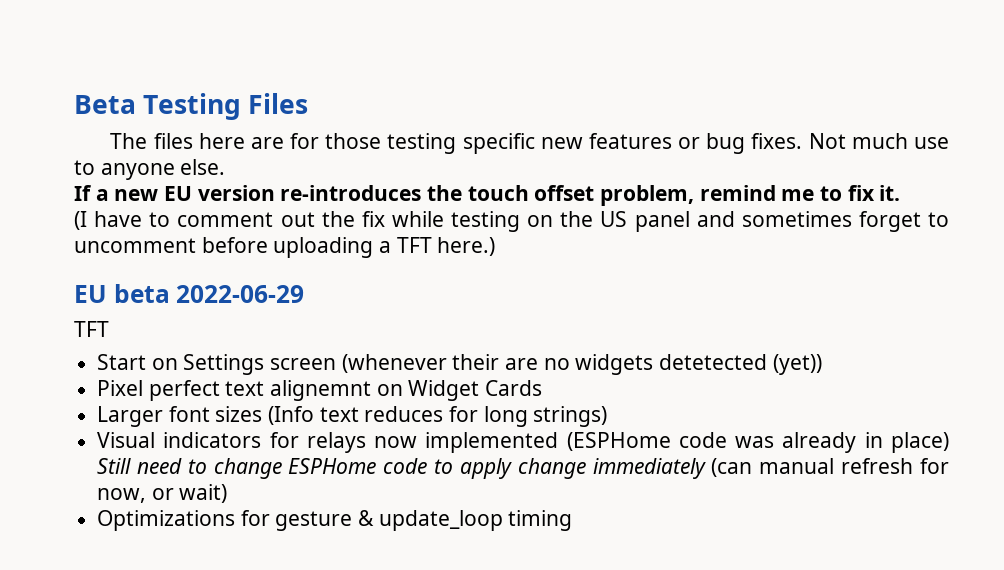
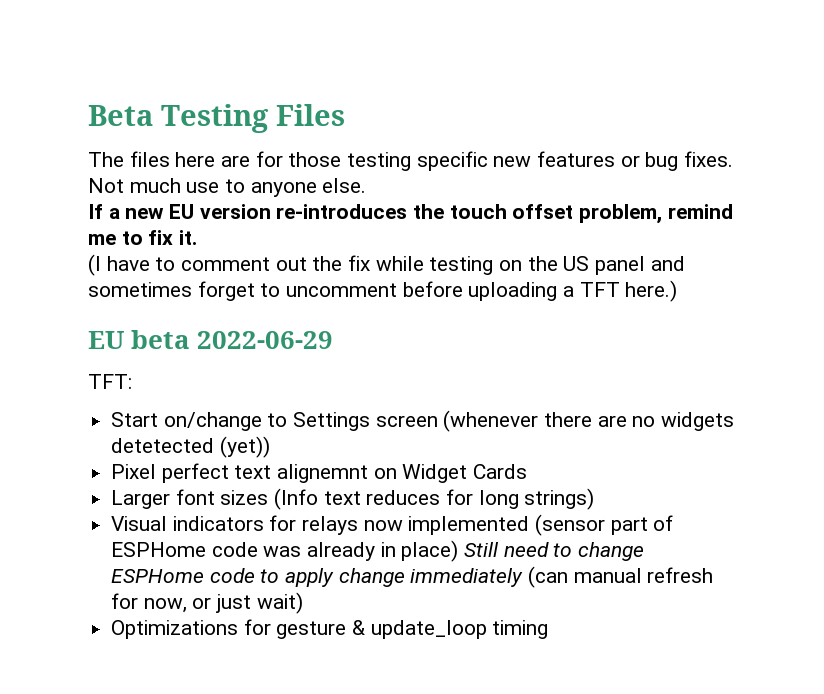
[74,321,109,337] TFT -> [88,374,132,389] TFT:
[151,358,178,370] on -> [163,412,288,431] on/change to
[452,354,500,370] their -> [544,412,593,427] there
[566,432,671,451] (ESPHome -> [535,514,674,536] [111,542,207,557] (sensor part of ESPHome
(174, 494) none -> [216,594,252,613] just

